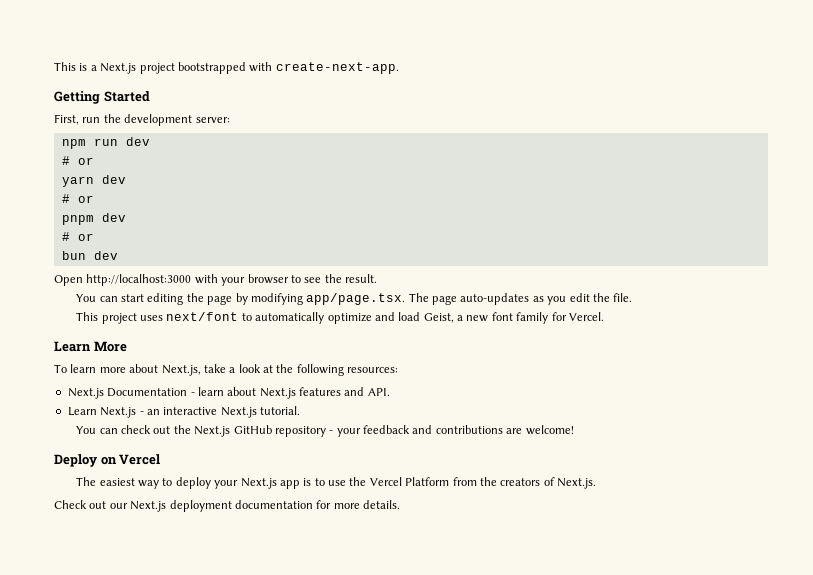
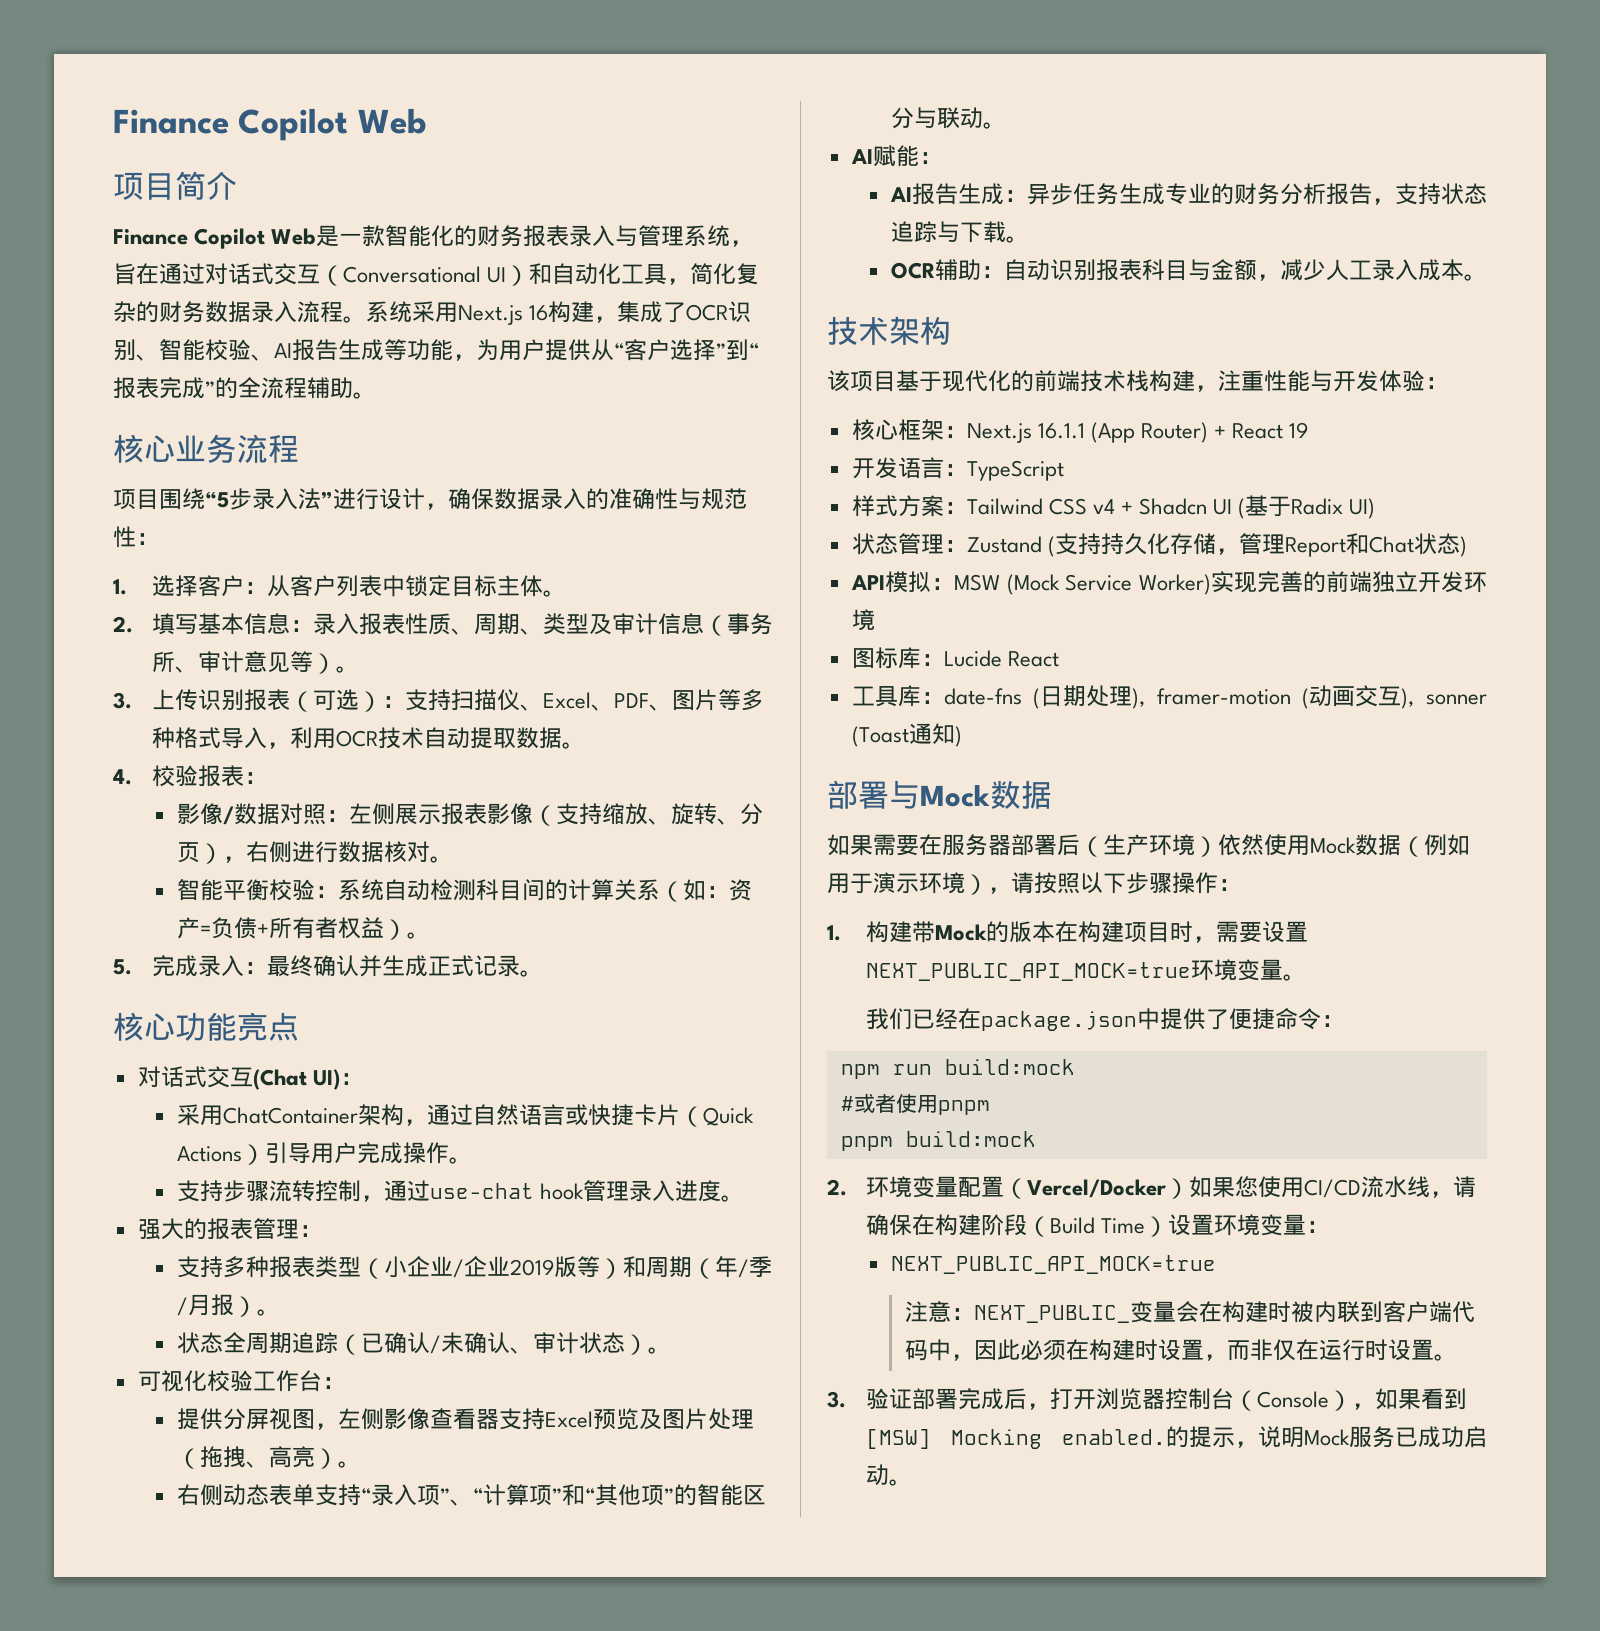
[54,62,399,74] [54,91,150,104] [54,114,230,126] This is a Next.js project bootstrapped with create-next-app. // Getting Started // First, run the development server: -> [113,108,427,141] [113,171,237,200] [113,225,754,249] [113,263,760,286] [113,301,752,325] [113,339,759,361] [113,377,376,399] [113,434,299,463] [113,488,747,510] [113,526,159,548] [113,575,566,597] [113,613,773,636] [151,651,359,674] [113,689,764,712] [151,727,585,749] [113,765,267,787] [176,803,763,826] [176,841,453,864] [176,879,752,902] [176,917,430,940] [113,955,543,977] [113,1012,299,1041] [137,1066,363,1090] [176,1104,754,1127] [176,1142,472,1165] [176,1180,744,1202] [137,1218,322,1240] [176,1256,772,1279] [176,1294,280,1317] [176,1332,671,1355] [137,1370,345,1392] [176,1408,754,1430] [176,1446,361,1469] [176,1484,766,1506] [890,107,1006,129] [850,145,942,167] [889,183,1487,205] [890,221,1029,243] [890,259,1487,281] [827,316,951,345] [827,370,1448,392] [851,419,1309,443] [851,457,1064,481] [851,495,1376,519] [851,533,1467,557] [850,571,1487,595] [851,609,875,631] [851,647,1059,669] [851,685,1487,709] [851,723,962,747] [827,780,1052,809] [827,834,1470,857] [827,872,1241,895] [827,921,1308,943] [865,959,1306,981] [865,1008,1344,1031] Finance Copilot Web // 项目简介 // Finance Copilot Web是一款智能化的财务报表录入与管理系统，旨在通过对话式交互（Conversational UI）和自动化工具，简化复杂的财务数据录入流程。系统采用Next.js 16构建，集成了OCR识别、智能校验、AI报告生成等功能，为用户提供从“客户选择”到“报表完成”的全流程辅助。 // 核心业务流程 // 项目围绕“5步录入法”进行设计，确保数据录入的准确性与规范性： // 1.选择客户：从客户列表中锁定目标主体。 // 2.填写基本信息：录入报表性质、周期、类型及审计信息（事务所、审计意见等）。 // 3.上传识别报表（可选）：支持扫描仪、Excel、PDF、图片等多种格式导入，利用OCR技术自动提取数据。 // 4.校验报表： // 影像/数据对照：左侧展示报表影像（支持缩放、旋转、分页），右侧进行数据核对。 // 智能平衡校验：系统自动检测科目间的计算关系（如：资产=负债+所有者权益）。 // 5.完成录入：最终确认并生成正式记录。 // 核心功能亮点 // 对话式交互(Chat UI)： // 采用ChatContainer架构，通过自然语言或快捷卡片（Quick Actions）引导用户完成操作。 // 支持步骤流转控制，通过use-chat hook管理录入进度。 // 强大的报表管理： // 支持多种报表类型（小企业/企业2019版等）和周期（年/季/月报）。 // 状态全周期追踪（已确认/未确认、审计状态）。 // 可视化校验工作台： // 提供分屏视图，左侧影像查看器支持Excel预览及图片处理（拖拽、高亮）。 // 右侧动态表单支持“录入项”、“计算项”和“其他项”的智能区分与联动。 // AI赋能： // AI报告生成：异步任务生成专业的财务分析报告，支持状态追踪与下载。 // OCR辅助：自动识别报表科目与金额，减少人工录入成本。 // 技术架构 // 该项目基于现代化的前端技术栈构建，注重性能与开发体验： // 核心框架：Next.js 16.1.1 (App Router) + React 19 // 开发语言：TypeScript // 样式方案：Tailwind CSS v4 + Shadcn UI (基于Radix UI) // 状态管理：Zustand (支持持久化存储，管理Report和Chat状态) // API模拟：MSW (Mock Service Worker)实现完善的前端独立开发环境 // 图标库：Lucide React // 工具库：date-fns (日期处理), framer-motion (动画交互), sonner (Toast通知) // 部署与Mock数据 // 如果需要在服务器部署后（生产环境）依然使用Mock数据（例如用于演示环境），请按照以下步骤操作： // 1.构建带Mock的版本在构建项目时，需要设置NEXT_PUBLIC_API_MOCK=true环境变量。 // 我们已经在package.json中提供了便捷命令：
[125,137,150,146] [61,156,94,165] [61,175,126,187] [61,194,94,203] [61,213,126,225] [61,232,94,241] [61,251,118,260] [54,274,377,286] [76,293,633,305] [76,312,604,324] [54,341,127,352] [54,364,399,376] [67,387,390,399] [67,406,300,418] [76,425,574,437] [54,454,161,467] [76,477,597,489] [54,500,400,512] dev // # or // yarn dev // # or // pnpm dev // # or // bun dev // Open http://localhost:3000 with your browser to see the result. // You can start editing the page by modifying app/page.tsx. The page auto-updates as you edit the file. // This project uses next/font to automatically optimize and load Geist, a new font family for Vercel. // Learn More // To learn more about Next.js, take a look at the following resources: // Next.js Documentation - learn about Next.js features and API. // Learn Next.js - an interactive Next.js tutorial. // You can check out the Next.js GitHub repository - your feedback and contributions are welcome! // Deploy on Vercel // The easiest way to deploy your Next.js app is to use the Vercel Platform from the creators of Next.js. // Check out our Next.js deployment documentation for more details. -> [944,1059,1075,1075] [840,1093,990,1115] [840,1131,1036,1151] [827,1176,1476,1199] [865,1214,1329,1237] [890,1255,1216,1274] [904,1301,1475,1323] [904,1339,1457,1361] [827,1388,1467,1411] [865,1426,1487,1449] [865,1464,912,1486] build:mock // #或者使用pnpm // pnpm build:mock // 2.环境变量配置（Vercel/Docker）如果您使用CI/CD流水线，请确保在构建阶段（Build Time）设置环境变量： // NEXT_PUBLIC_API_MOCK=true // 注意：NEXT_PUBLIC_变量会在构建时被内联到客户端代码中，因此必须在构建时设置，而非仅在运行时设置。 // 3.验证部署完成后，打开浏览器控制台（Console），如果看到[MSW] Mocking enabled.的提示，说明Mock服务已成功启动。

